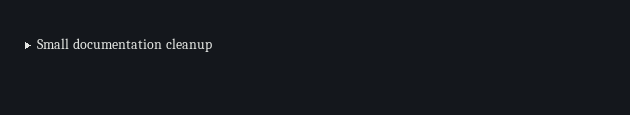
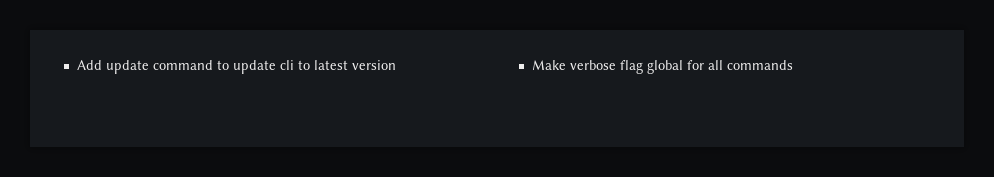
[37,38,212,52] Small documentation cleanup -> [76,60,396,74] [531,60,793,74] Add update command to update cli to latest version // Make verbose flag global for all commands

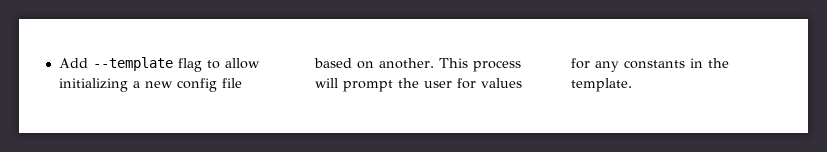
[105,60,396,74] [531,60,793,74] update command to update cli to latest version // Make verbose flag global for all commands -> [92,57,260,72] [58,78,242,92] [313,58,521,72] [314,78,522,92] [570,58,729,72] [570,78,632,92] --template flag to allow initializing a new config file based on another. This process will prompt the user for values for any constants in the template.

